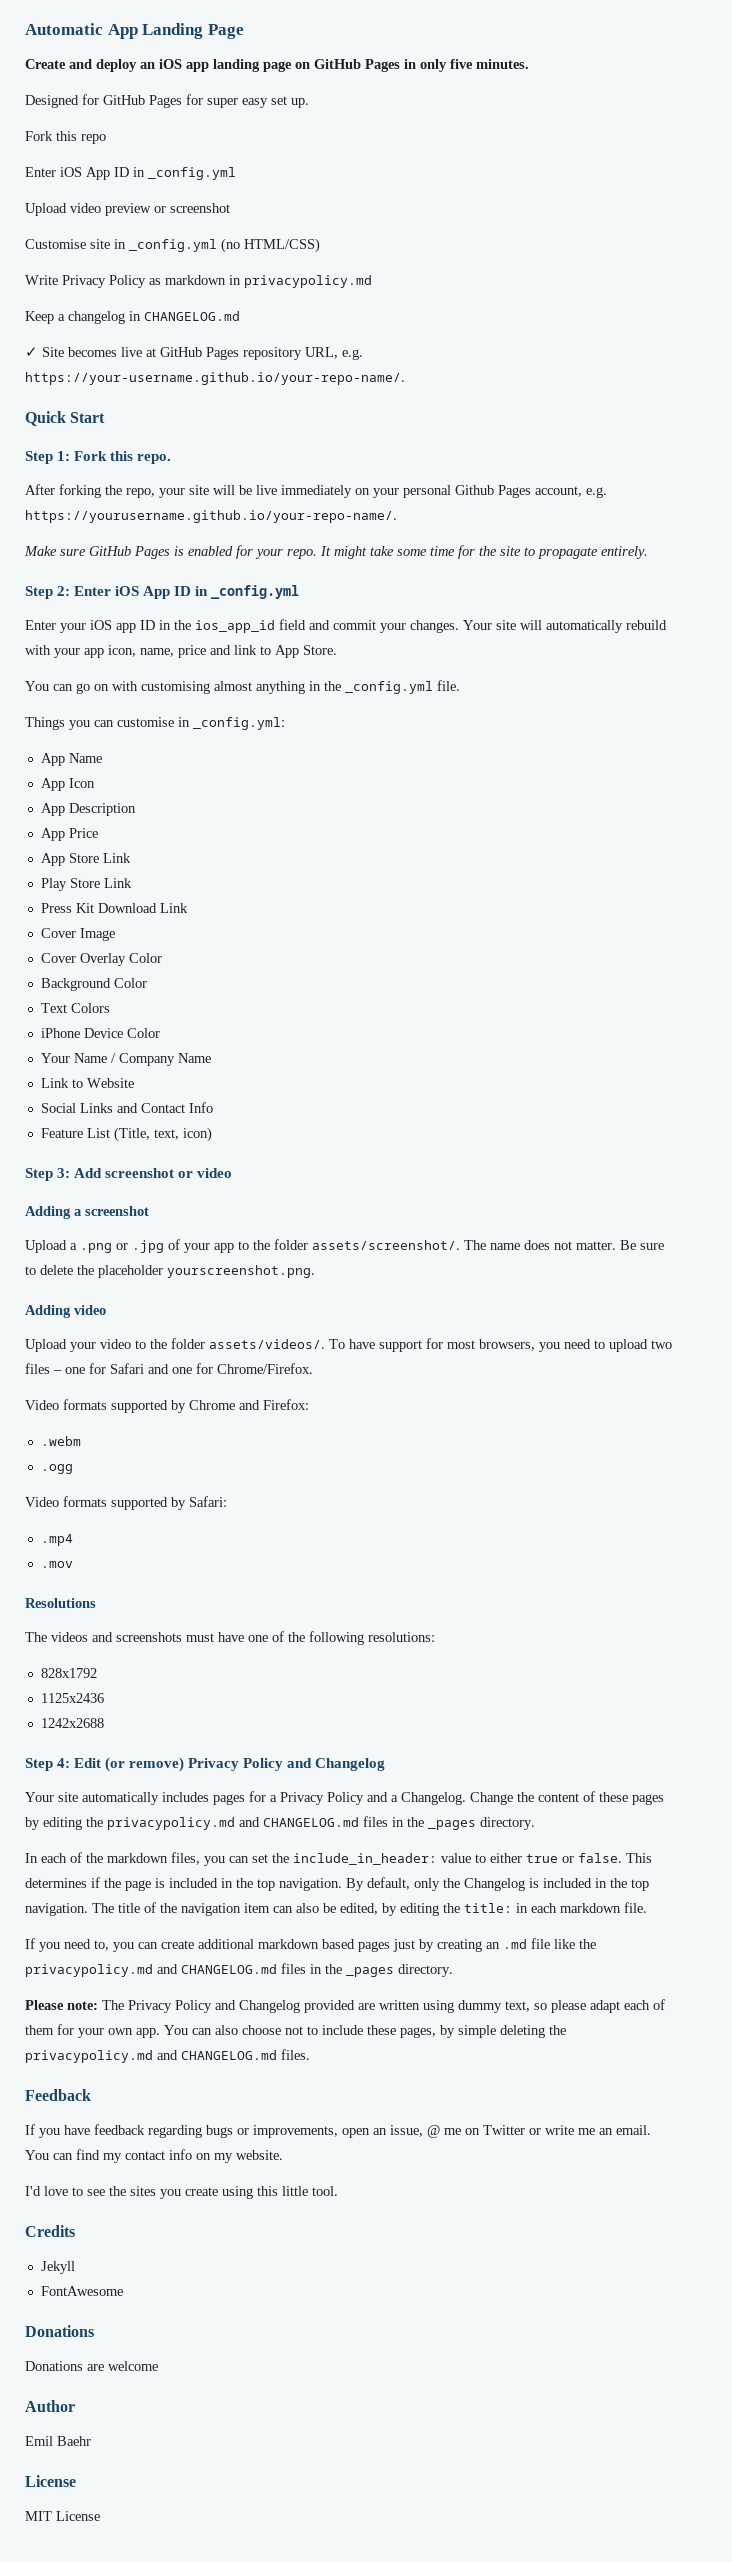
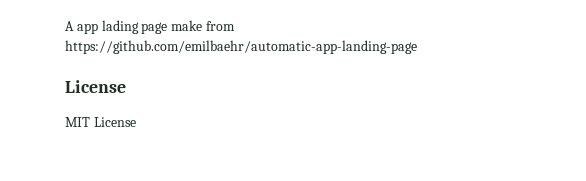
[25,23,244,39] [25,59,529,72] [25,94,309,108] [25,131,106,144] [25,167,236,180] [25,203,230,216] [25,238,320,253] [25,275,372,288] [25,311,240,324] [25,347,363,360] [25,372,405,385] [25,411,106,426] [25,451,172,464] [25,484,607,498] [25,510,397,523] [24,545,648,559] [25,585,300,599] [25,619,667,633] [25,645,337,658] [25,680,460,694] [25,717,285,730] [40,753,102,766] [40,778,95,791] [40,803,136,816] [40,828,98,841] [40,853,131,866] [40,878,132,891] [40,903,188,913] [40,928,115,941] [40,953,162,966] [40,978,147,991] [40,1003,110,1013] [40,1028,160,1038] [40,1053,211,1066] [40,1078,134,1088] [40,1102,213,1113] [40,1127,212,1142] [25,1168,233,1181] [25,1206,149,1219] [25,1239,664,1253] [25,1265,315,1278] [25,1305,106,1318] [25,1338,672,1352] [25,1363,313,1374] [25,1399,309,1413] [40,1436,81,1446] [40,1464,73,1474] [25,1496,227,1510] [40,1534,73,1546] [40,1561,73,1568] [25,1598,96,1608] [25,1631,435,1645] [40,1668,97,1678] [40,1693,104,1703] [40,1718,104,1728] [25,1757,386,1772] [25,1791,664,1805] [25,1816,535,1830] [25,1852,652,1866] [25,1877,649,1891] [25,1902,647,1916] [25,1938,596,1952] [25,1963,453,1977] [25,1999,665,2013] [25,2024,566,2038] [25,2049,310,2063] [25,2089,91,2101] [25,2124,651,2138] [25,2149,283,2163] [25,2186,338,2199] [25,2225,75,2237] [40,2261,75,2274] [40,2286,123,2296] [25,2325,94,2337] [25,2361,158,2371] [25,2400,75,2412] [25,2436,91,2446] Automatic App Landing Page // Create and deploy an iOS app landing page on GitHub Pages in only five minutes. // Designed for GitHub Pages for super easy set up. // Fork this repo // Enter iOS App ID in _config.yml // Upload video preview or screenshot // Customise site in _config.yml (no HTML/CSS) // Write Privacy Policy as markdown in privacypolicy.md // Keep a changelog in CHANGELOG.md // ✓ Site becomes live at GitHub Pages repository URL, e.g. https://your-username.github.io/your-repo-name/. // Quick Start // Step 1: Fork this repo. // After forking the repo, your site will be live immediately on your personal Github Pages account, e.g. https://yourusername.github.io/your-repo-name/. // Make sure GitHub Pages is enabled for your repo. It might take some time for the site to propagate entirely. // Step 2: Enter iOS App ID in _config.yml // Enter your iOS app ID in the ios_app_id field and commit your changes. Your site will automatically rebuild with your app icon, name, price and link to App Store. // You can go on with customising almost anything in the _config.yml file. // Things you can customise in _config.yml: // App Name // App Icon // App Description // App Price // App Store Link // Play Store Link // Press Kit Download Link // Cover Image // Cover Overlay Color // Background Color // Text Colors // iPhone Device Color // Your Name / Company Name // Link to Website // Social Links and Contact Info // Feature List (Title, text, icon) // Step 3: Add screenshot or video // Adding a screenshot // Upload a .png or .jpg of your app to the folder assets/screenshot/. The name does not matter. Be sure to delete the placeholder yourscreenshot.png. // Adding video // Upload your video to the folder assets/videos/. To have support for most browsers, you need to upload two files – one for Safari and one for Chrome/Firefox. // Video formats supported by Chrome and Firefox: // .webm // .ogg // Video formats supported by Safari: // .mp4 // .mov // Resolutions // The videos and screenshots must have one of the following resolutions: // 828x1792 // 1125x2436 // 1242x2688 // Step 4: Edit (or remove) Privacy Policy and Changelog // Your site automatically includes pages for a Privacy Policy and a Changelog. Change the content of these pages by editing the privacypolicy.md and CHANGELOG.md files in the _pages directory. // In each of the markdown files, you can set the include_in_header: value to either true or false. This determines if the page is included in the top navigation. By default, only the Changelog is included in the top navigation. The title of the navigation item can also be edited, by editing the title: in each markdown file. // If you need to, you can create additional markdown based pages just by creating an .md file like the privacypolicy.md and CHANGELOG.md files in the _pages directory. // Please note: The Privacy Policy and Changelog provided are written using dummy text, so please adapt each of them for your own app. You can also choose not to include these pages, by simple deleting the privacypolicy.md and CHANGELOG.md files. // Feedback // If you have feedback regarding bugs or improvements, open an issue, @ me on Twitter or write me an email. You can find my contact info on my website. // I'd love to see the sites you create using this little tool. // Credits // Jekyll // FontAwesome // Donations // Donations are welcome // Author // Emil Baehr -> [65,20,235,34] [65,40,417,54] A app lading page make from https://github.com/emilbaehr/automatic-app-landing-page

